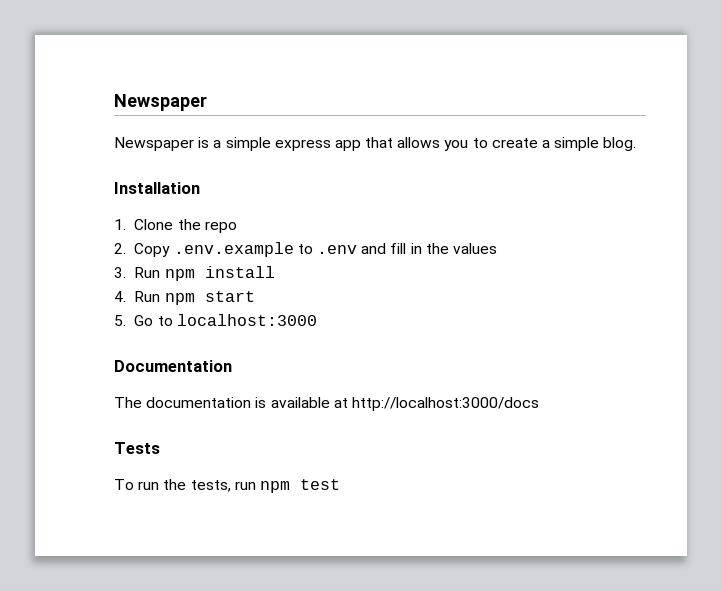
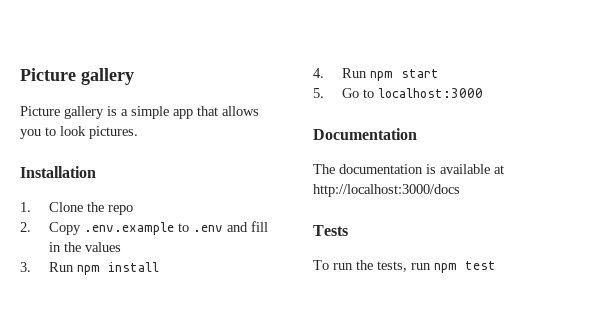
[114,94,207,111] [114,137,194,151] Newspaper // Newspaper -> [20,68,134,85] [20,106,104,119] Picture gallery // Picture gallery
[274,139,331,151] express -> (169, 112) none
[491,137,637,151] create a simple blog. -> [60,126,138,139] look pictures.

